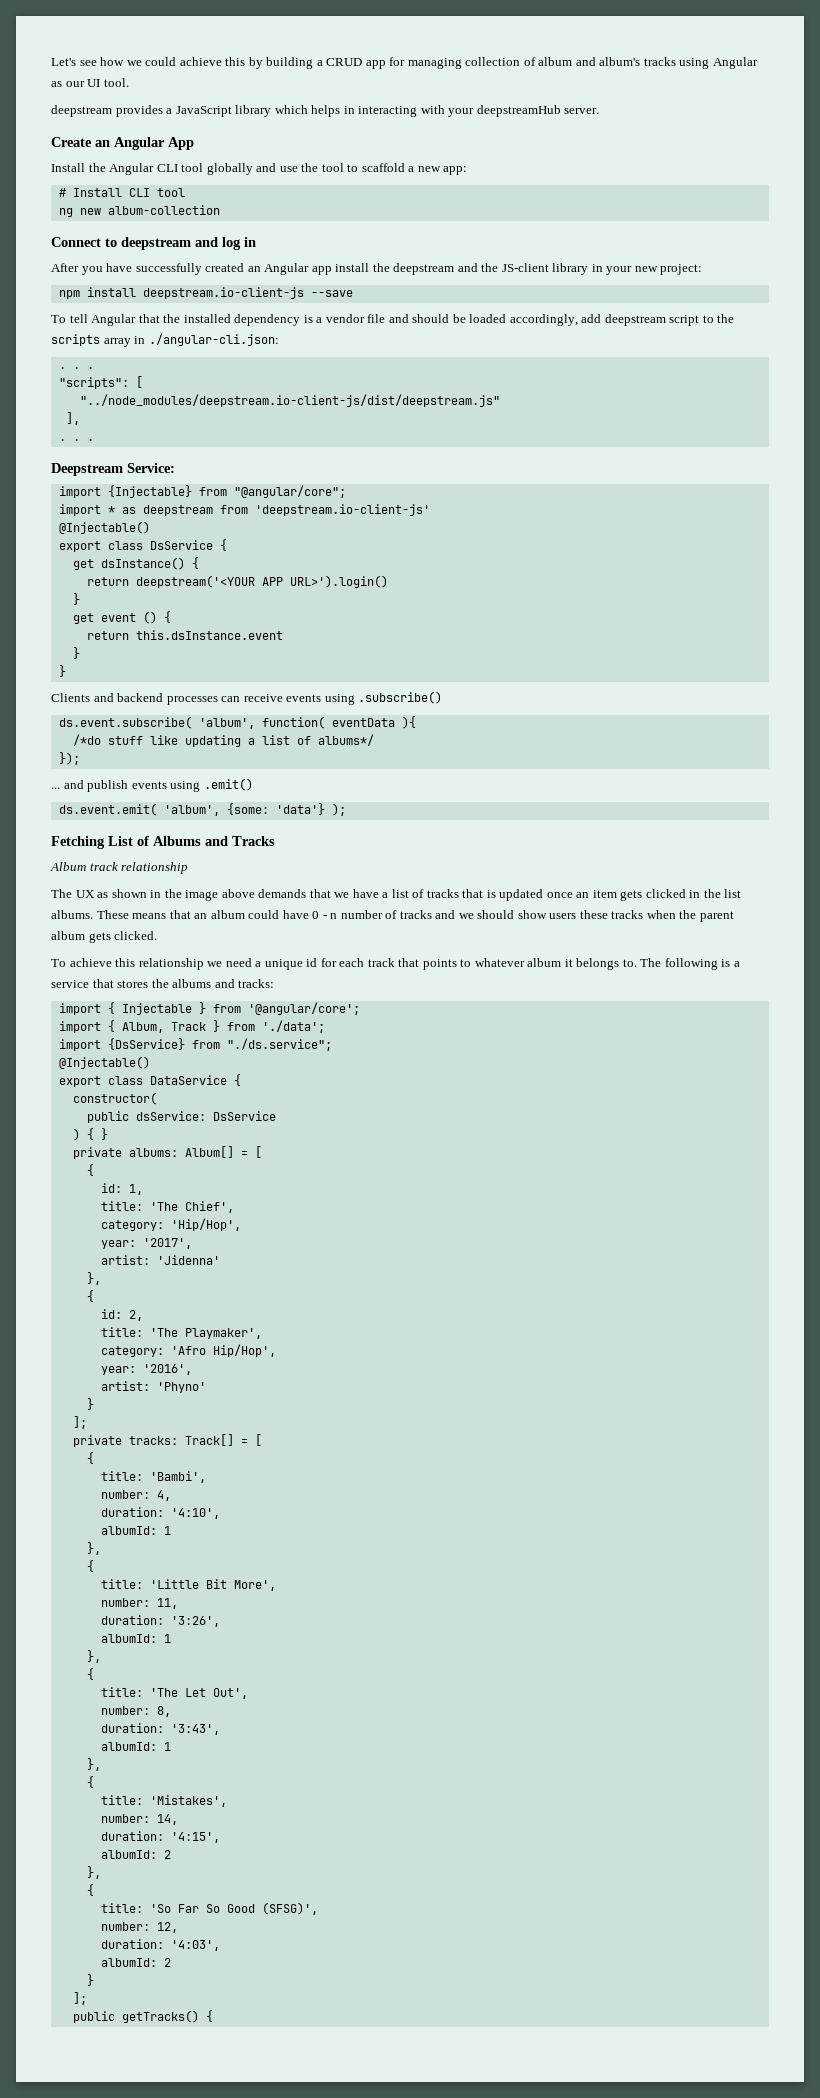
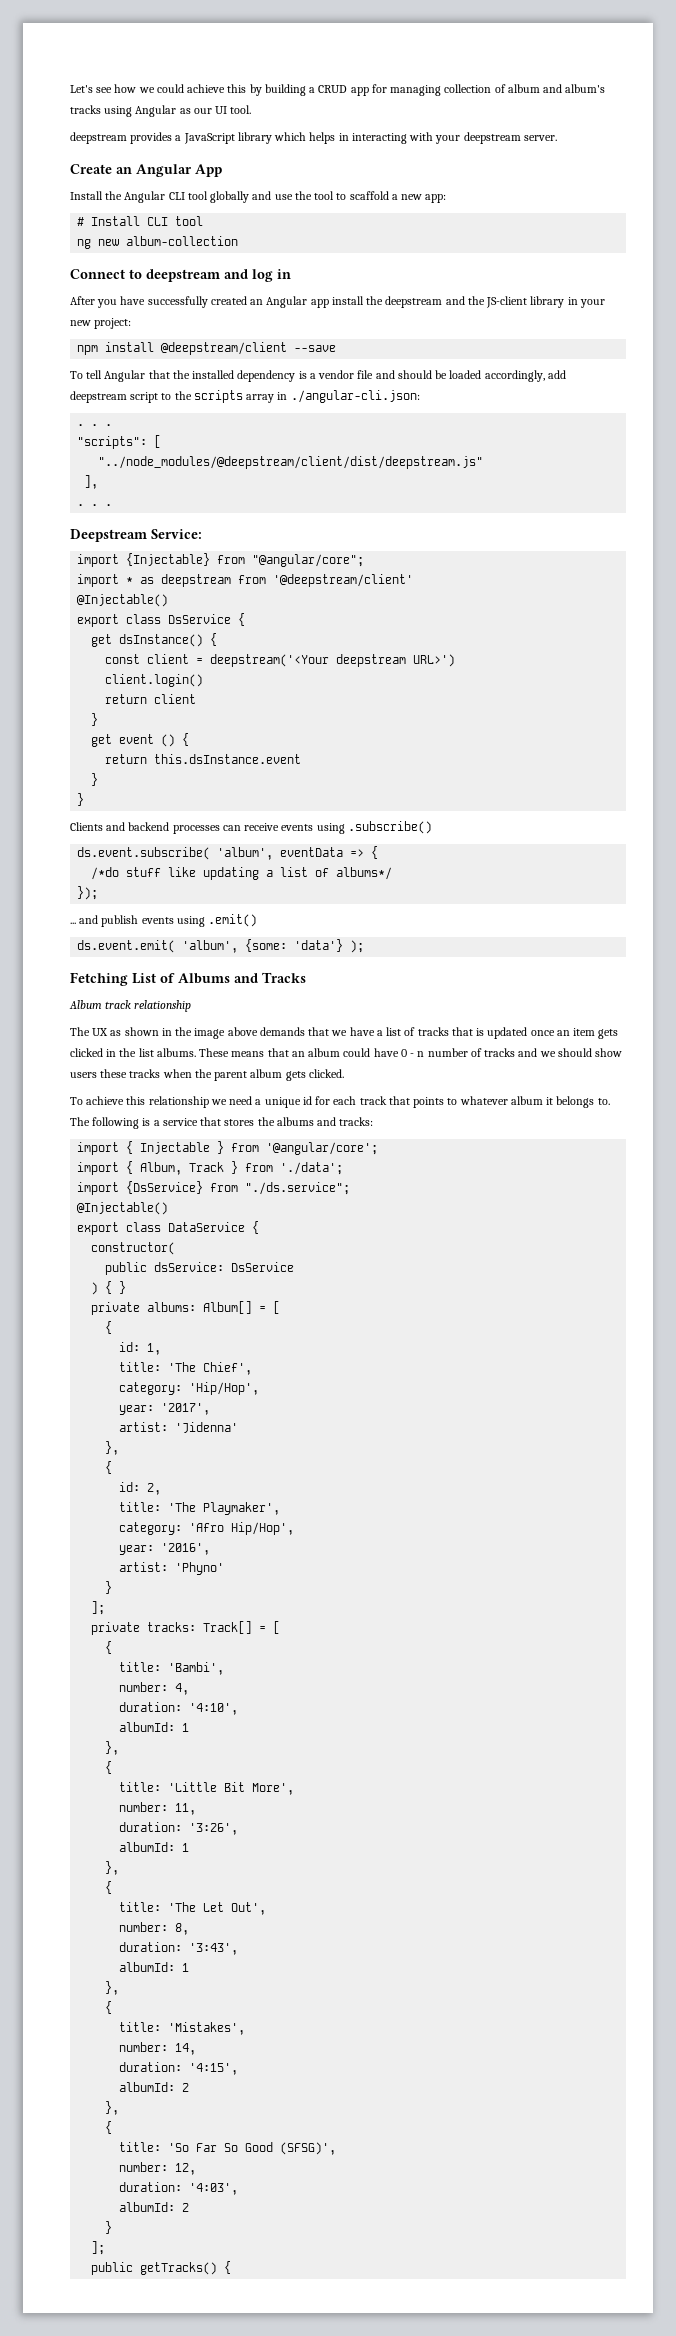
[476,105,561,117] deepstreamHub -> [463,132,521,144] deepstream
[142,287,304,299] deepstream.io-client-js -> [161,342,288,355] @deepstream/client
[79,394,500,407] "../node_modules/deepstream.io-client-js/dist/deepstream.js" -> [98,456,484,469] "../node_modules/@deepstream/client/dist/deepstream.js"
[254,504,430,516] 'deepstream.io-client-js' -> [273,574,414,587] '@deepstream/client'
[86,575,388,588] return deepstream('<YOUR APP URL>').login() -> [105,654,456,667] [105,674,204,687] [105,694,197,704] const client = deepstream('<Your deepstream URL>') // client.login() // return client
[261,716,416,729] function( eventData ){ -> [280,846,379,859] eventData => {

